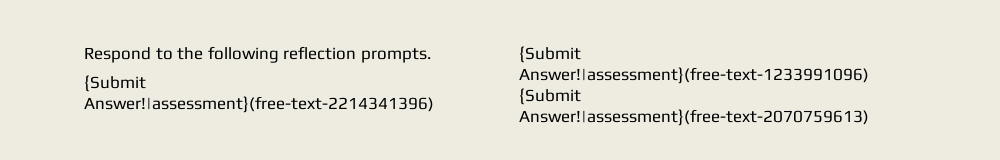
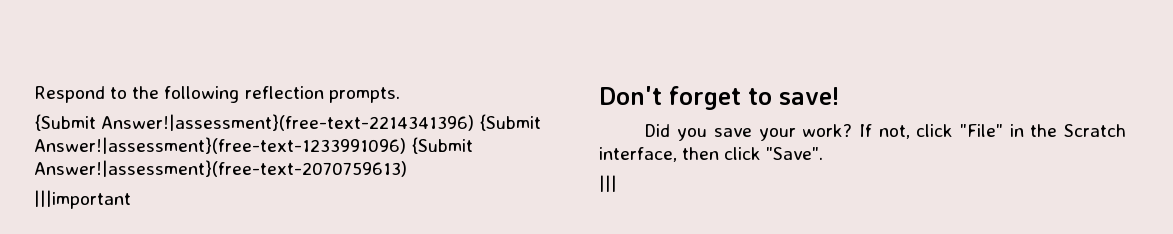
(869, 117) none -> [34,190,131,209] [599,86,839,110] [644,124,1126,141] [599,147,824,162] [599,175,617,192] // |||important // Don't forget to save! // Did you save your work? If not, click "File" in the Scratch interface, then click "Save". // |||

